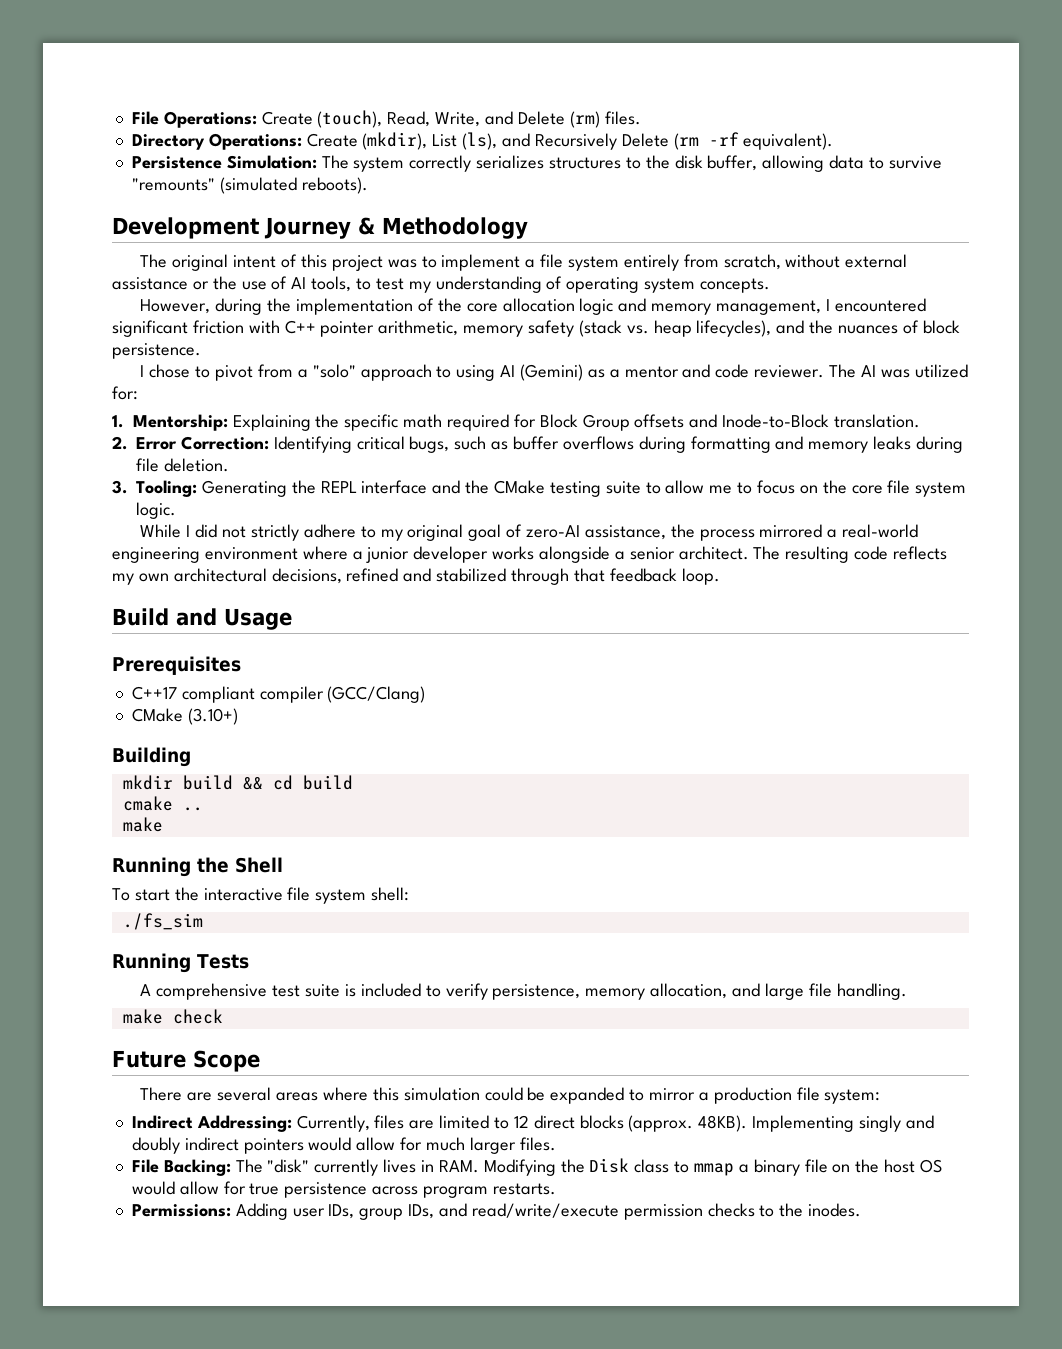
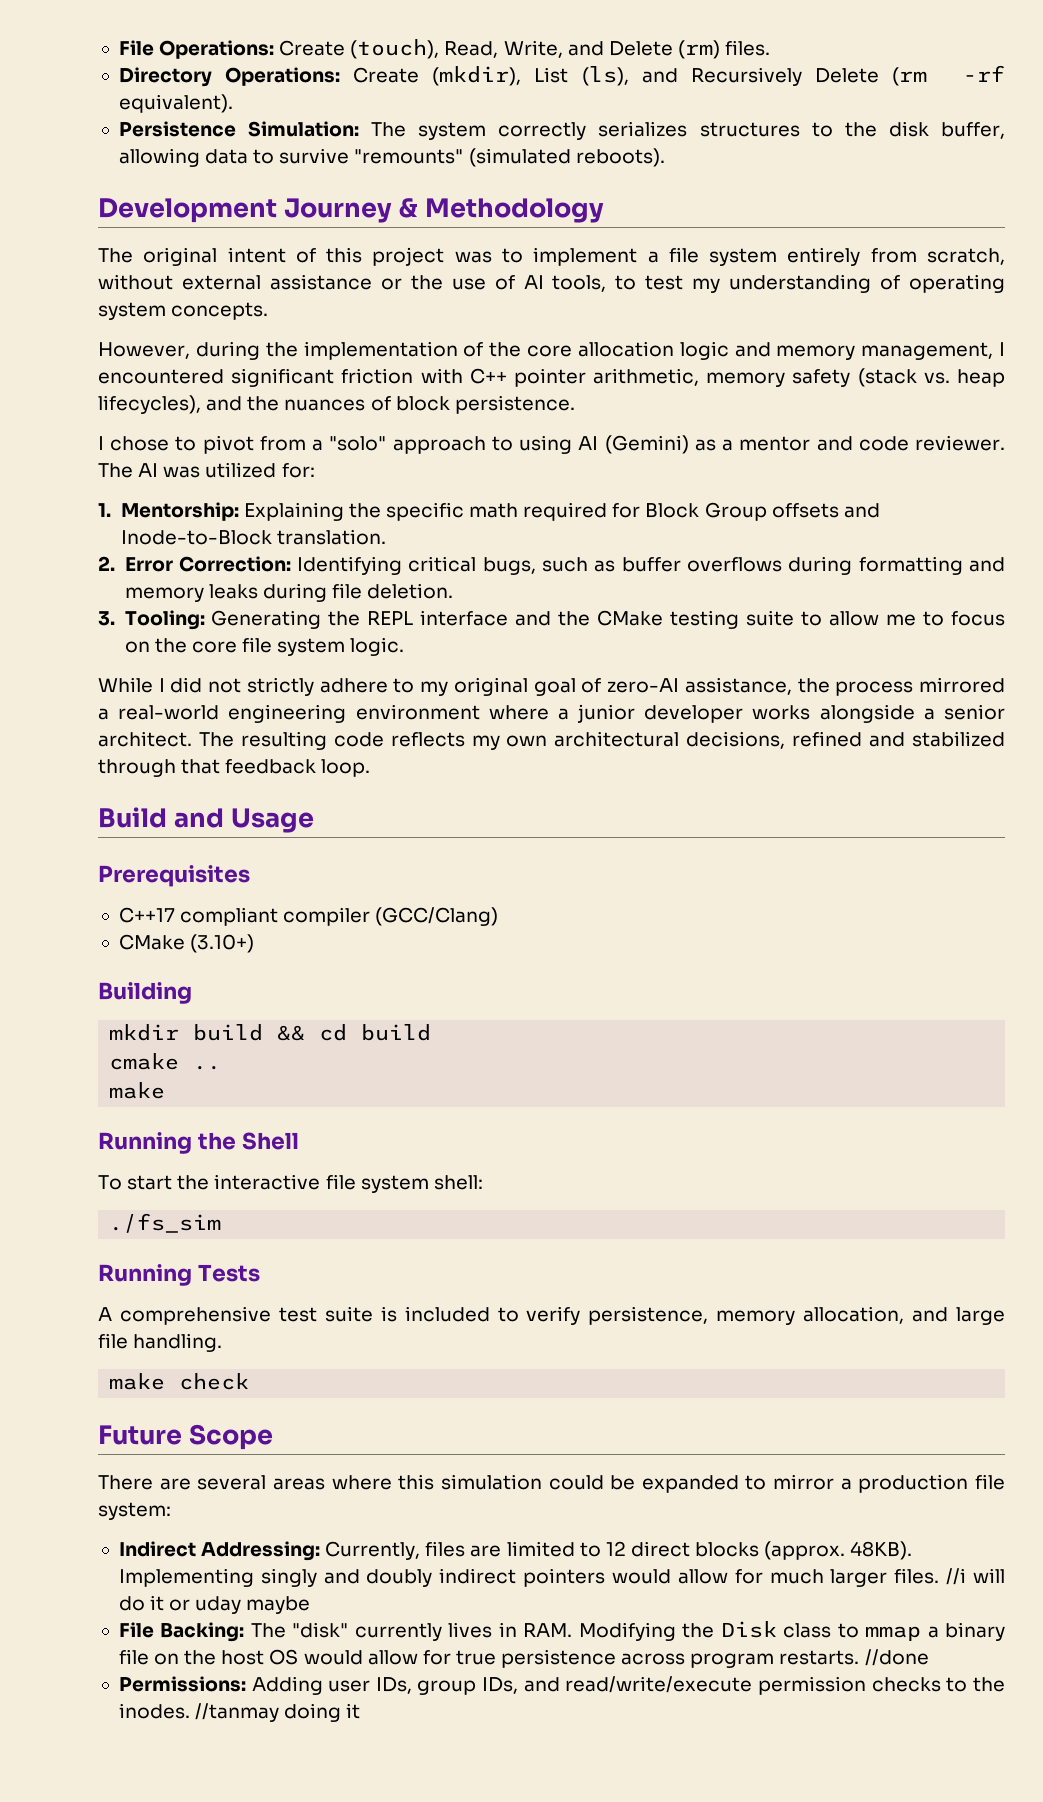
(556, 1144) none -> [946,1568,1005,1585] [118,1595,311,1614] //i will do it or uday maybe
(556, 1189) none -> [864,1649,929,1666] //done
(862, 1210) none -> [195,1703,361,1722] //tanmay doing it

